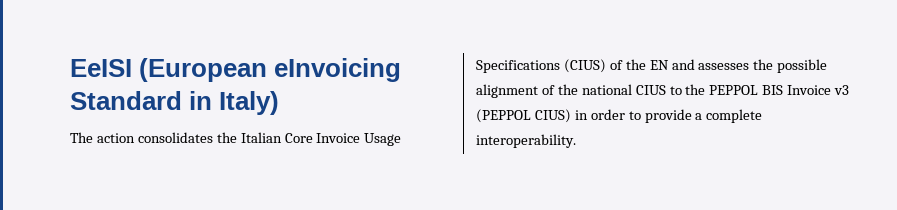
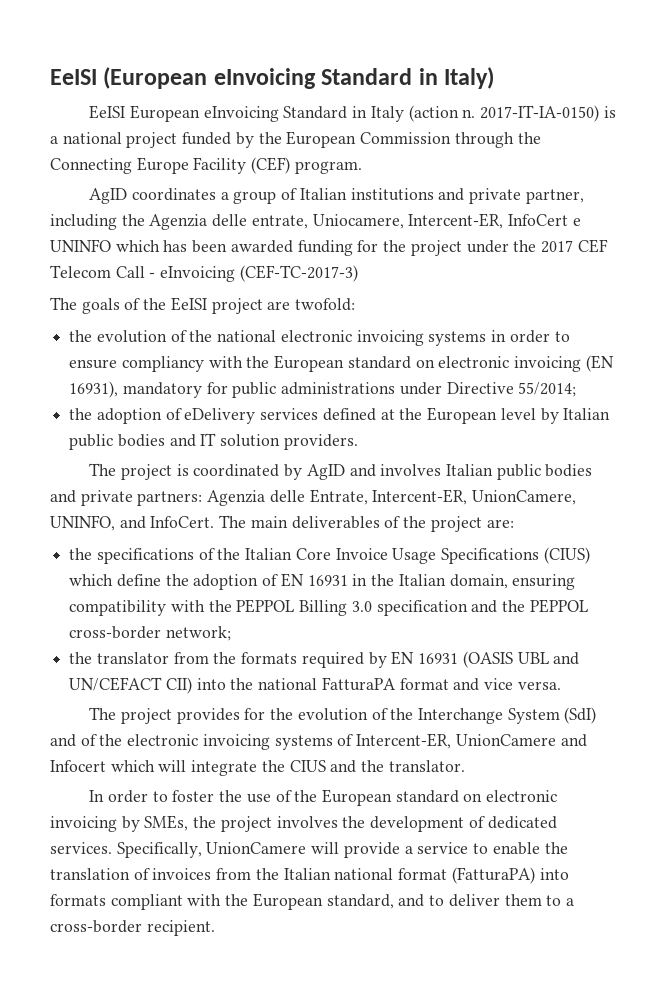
[70,132,213,143] The action consolidates -> [89,105,616,122] [50,131,541,148] [50,157,362,174] [89,188,584,204] [50,213,581,230] [50,239,608,256] [50,265,358,282] [50,297,356,314] [69,330,570,346] [69,355,614,372] [69,381,577,398] [69,407,611,424] [69,433,358,450] [89,463,593,480] [50,489,577,506] [50,515,514,532] [69,548,215,564] EeISI European eInvoicing Standard in Italy (action n. 2017-IT-IA-0150) is a national project funded by the European Commission through the Connecting Europe Facility (CEF) program. // AgID coordinates a group of Italian institutions and private partner, including the Agenzia delle entrate, Uniocamere, Intercent-ER, InfoCert e UNINFO which has been awarded funding for the project under the 2017 CEF Telecom Call - eInvoicing (CEF-TC-2017-3) // The goals of the EeISI project are twofold: // the evolution of the national electronic invoicing systems in order to ensure compliancy with the European standard on electronic invoicing (EN 16931), mandatory for public administrations under Directive 55/2014; // the adoption of eDelivery services defined at the European level by Italian public bodies and IT solution providers. // The project is coordinated by AgID and involves Italian public bodies and private partners: Agenzia delle Entrate, Intercent-ER, UnionCamere, UNINFO, and InfoCert. The main deliverables of the project are: // the specifications of
[609,59,828,73] [476,84,850,98] [476,109,763,123] [476,134,576,148] of the EN and assesses the possible alignment of the national CIUS to the PEPPOL BIS Invoice v3 (PEPPOL CIUS) in order to provide a complete interoperability. -> [69,573,576,590] [69,599,588,616] [69,626,231,641] [69,651,580,668] [69,677,561,694] [89,707,597,724] [50,733,587,750] [50,760,465,776] [89,789,558,806] [50,815,557,832] [50,842,568,858] [50,867,569,884] [50,893,574,910] [50,920,215,936] which define the adoption of EN 16931 in the Italian domain, ensuring compatibility with the PEPPOL Billing 3.0 specification and the PEPPOL cross-border network; // the translator from the formats required by EN 16931 (OASIS UBL and UN/CEFACT CII) into the national FatturaPA format and vice versa. // The project provides for the evolution of the Interchange System (SdI) and of the electronic invoicing systems of Intercent-ER, UnionCamere and Infocert which will integrate the CIUS and the translator. // In order to foster the use of the European standard on electronic invoicing by SMEs, the project involves the development of dedicated services. Specifically, UnionCamere will provide a service to enable the translation of invoices from the Italian national format (FatturaPA) into formats compliant with the European standard, and to deliver them to a cross-border recipient.

